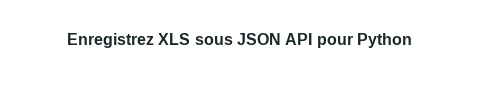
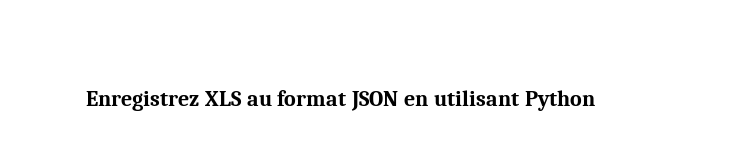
[194,33,353,48] sous JSON API pour -> [246,90,519,111] au format JSON en utilisant

